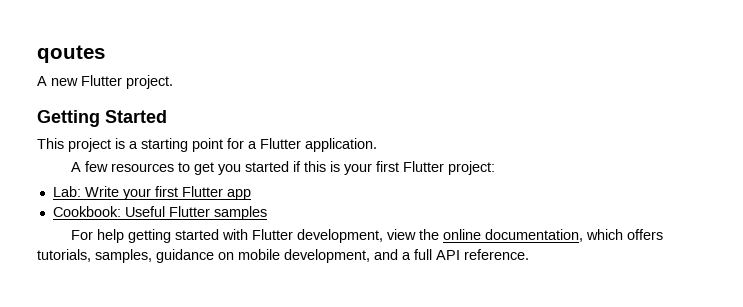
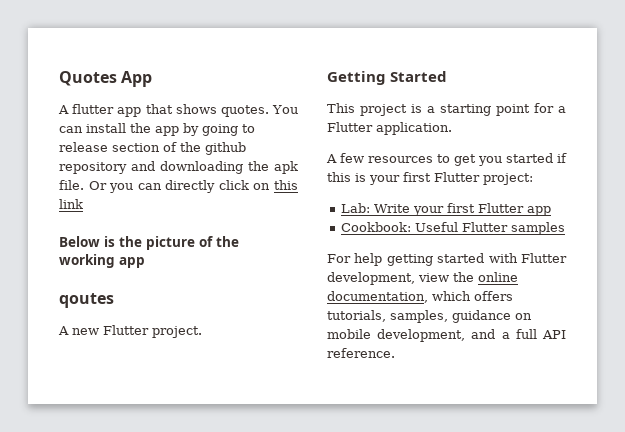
(37, 54) none -> [59,71,153,87] [58,104,299,117] [59,123,255,136] [59,142,246,155] [59,161,298,174] [59,180,298,193] [59,199,83,209] [59,236,239,250] [59,254,145,268] Quotes App // A flutter app that shows quotes. You can install the app by going to release section of the github repository and downloading the apk file. Or you can directly click on this link // Below is the picture of the working app //

